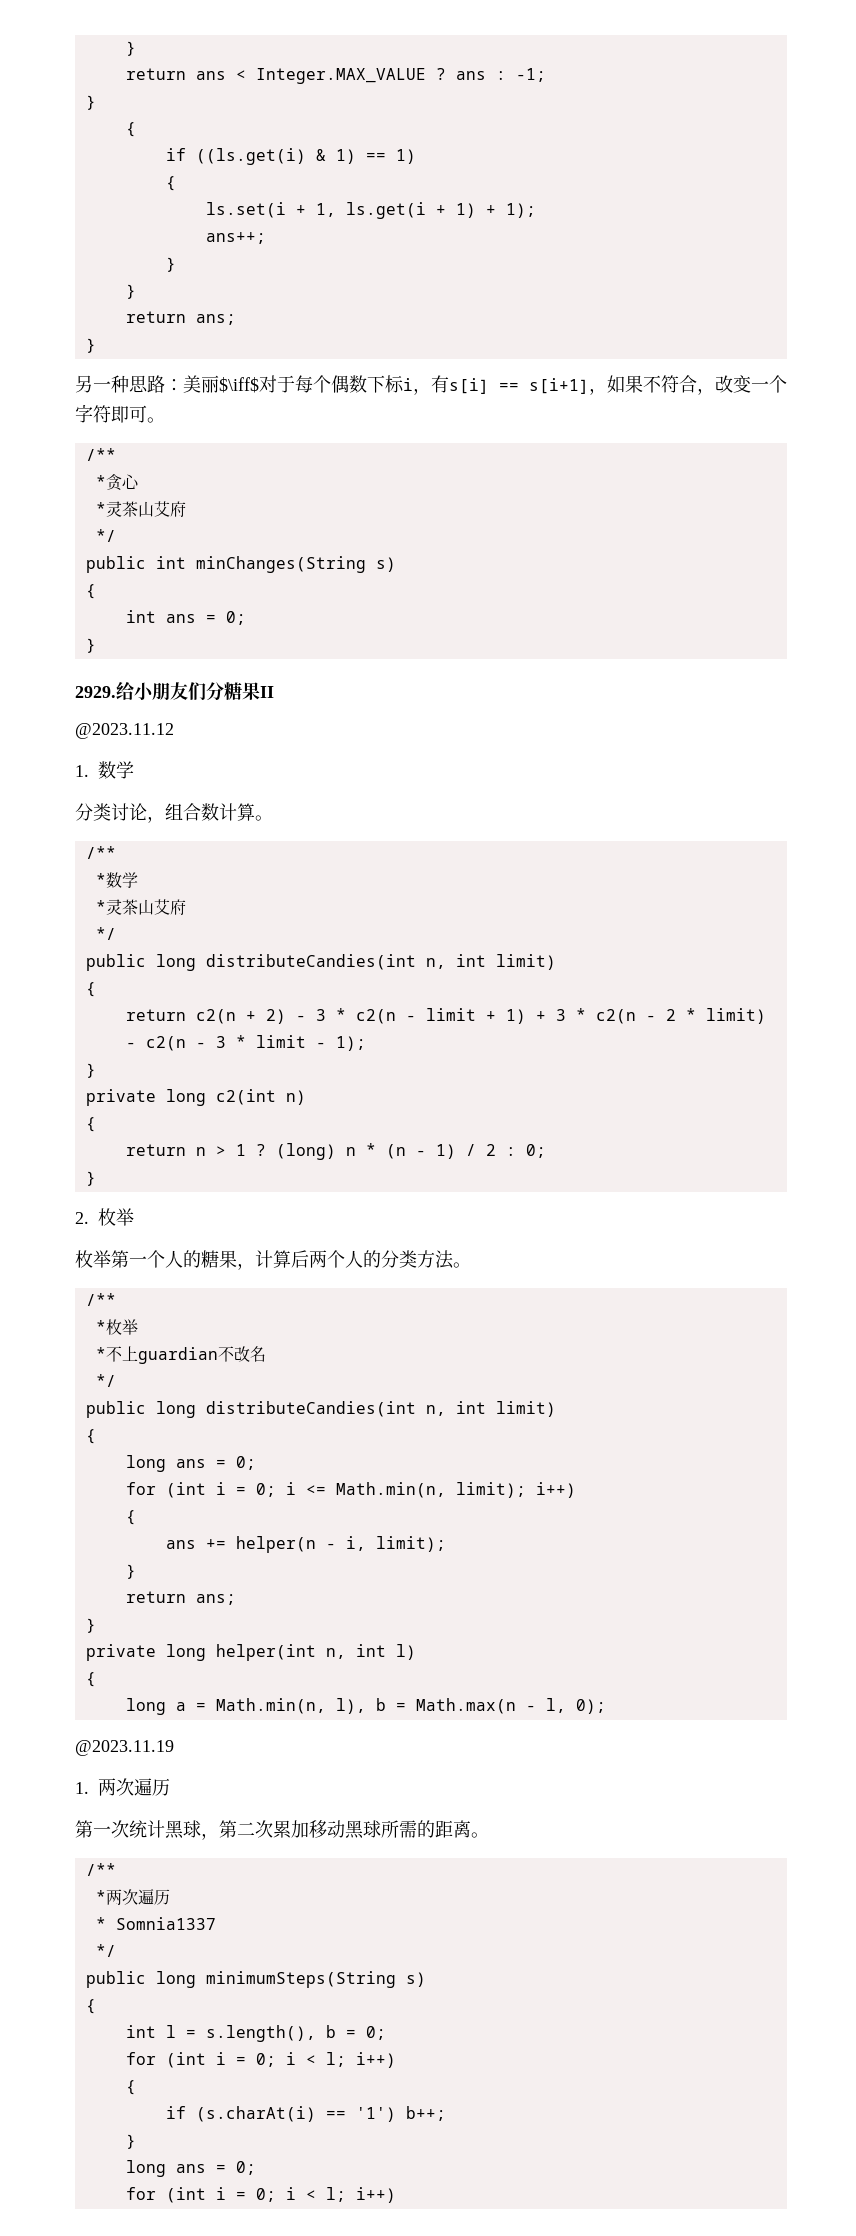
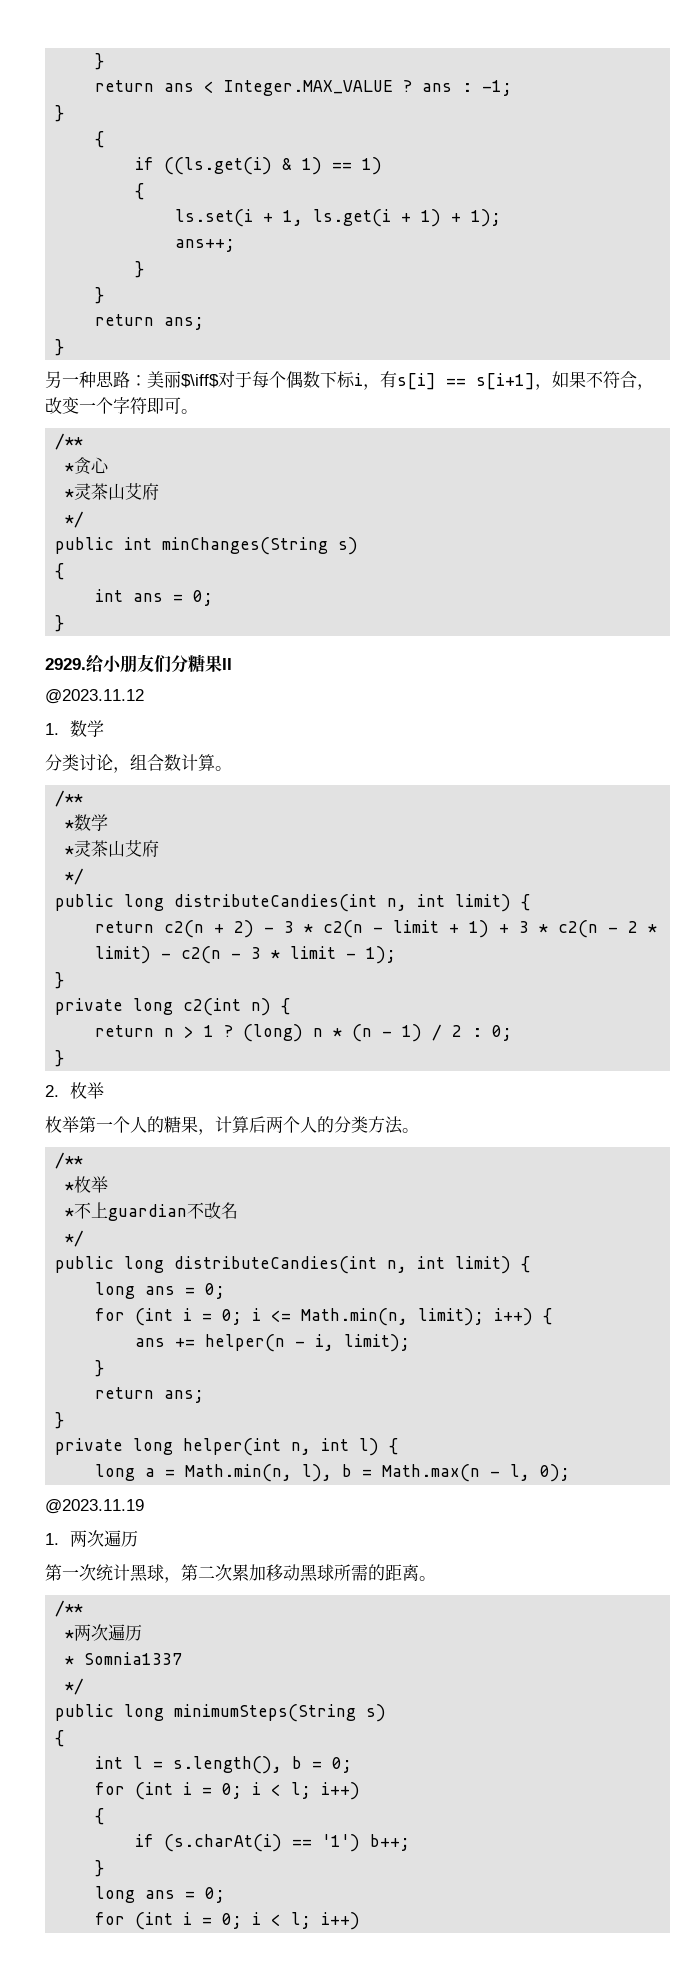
(556, 962) // -> (512, 903) none
(306, 1097) // -> (272, 1007) none
(556, 1409) // -> (512, 1265) none
(576, 1490) // -> (534, 1317) none
(416, 1652) // -> (380, 1447) none

